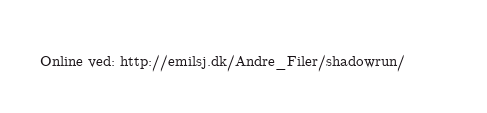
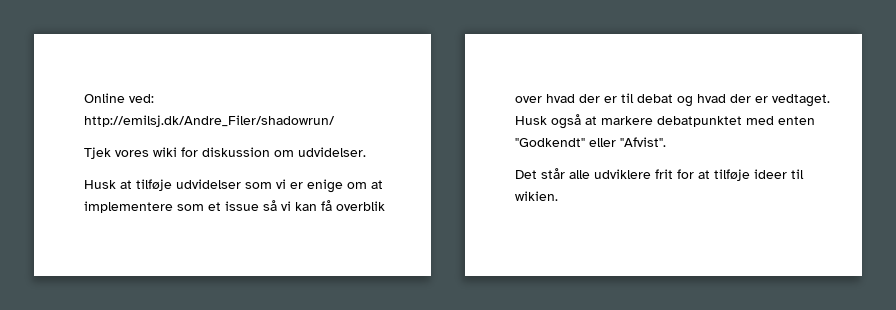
(405, 63) none -> [84,147,366,159] [84,179,383,193] [84,200,385,213] [515,93,830,107] [515,114,815,129] [515,137,666,147] [515,168,804,181] [515,191,558,201] // Tjek vores wiki for diskussion om udvidelser. // Husk at tilføje udvidelser som vi er enige om at implementere som et issue så vi kan få overblik over hvad der er til debat og hvad der er vedtaget. Husk også at markere debatpunktet med enten "Godkendt" eller "Afvist". // Det står alle udviklere frit for at tilføje ideer til wikien.

